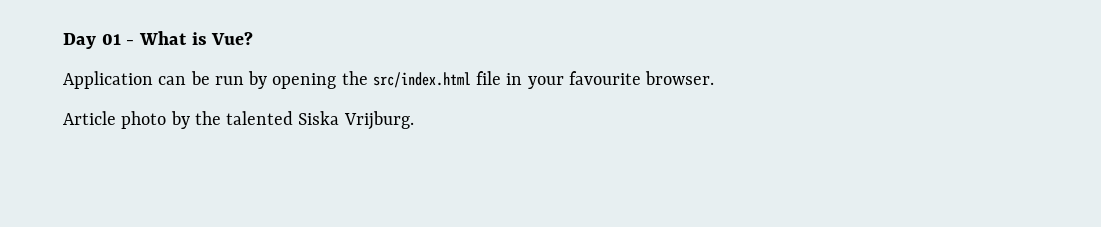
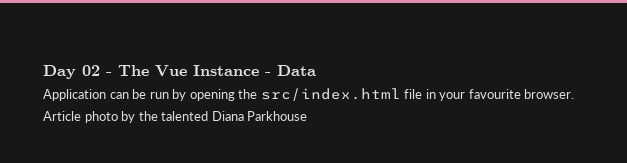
[101,31,254,45] 01 - What is Vue? -> [82,65,316,77] 02 - The Vue Instance - Data
[298,111,414,130] Siska Vrijburg. -> [211,111,308,121] Diana Parkhouse

